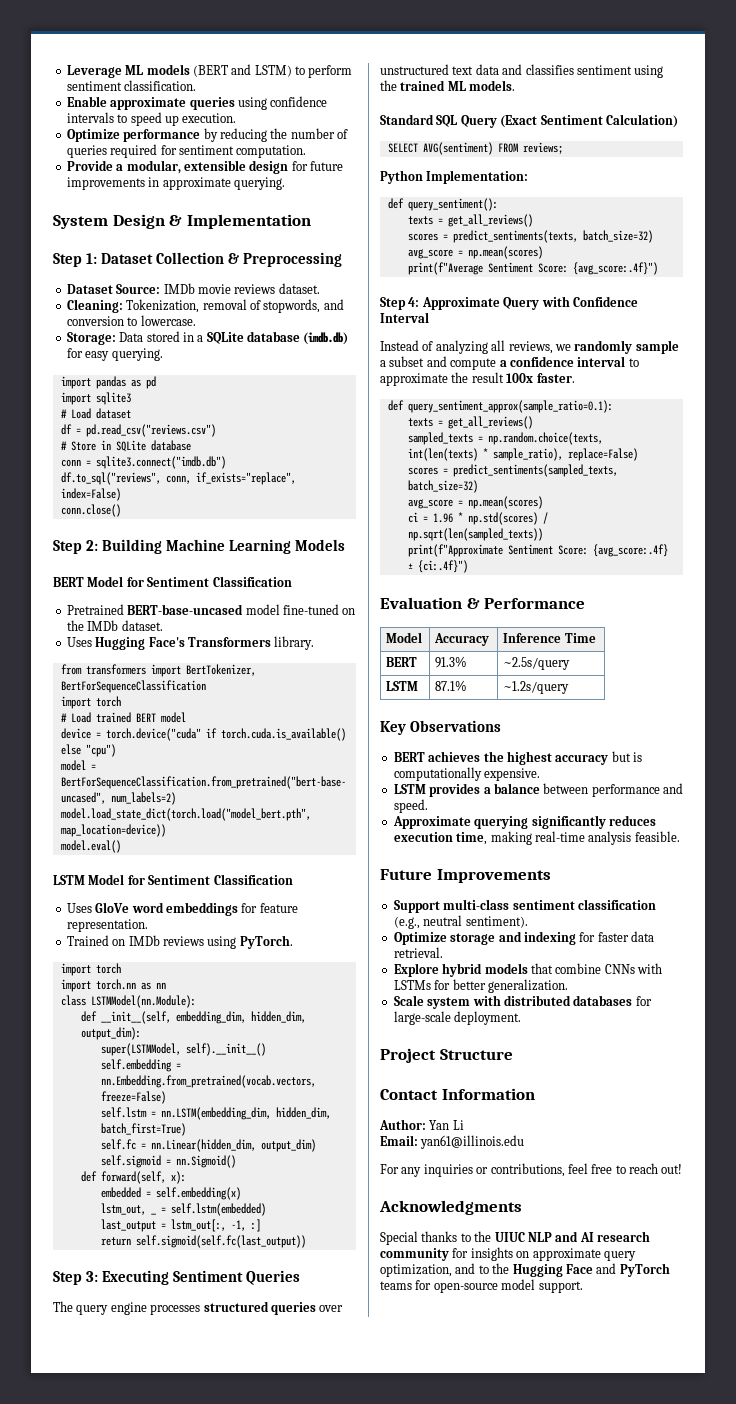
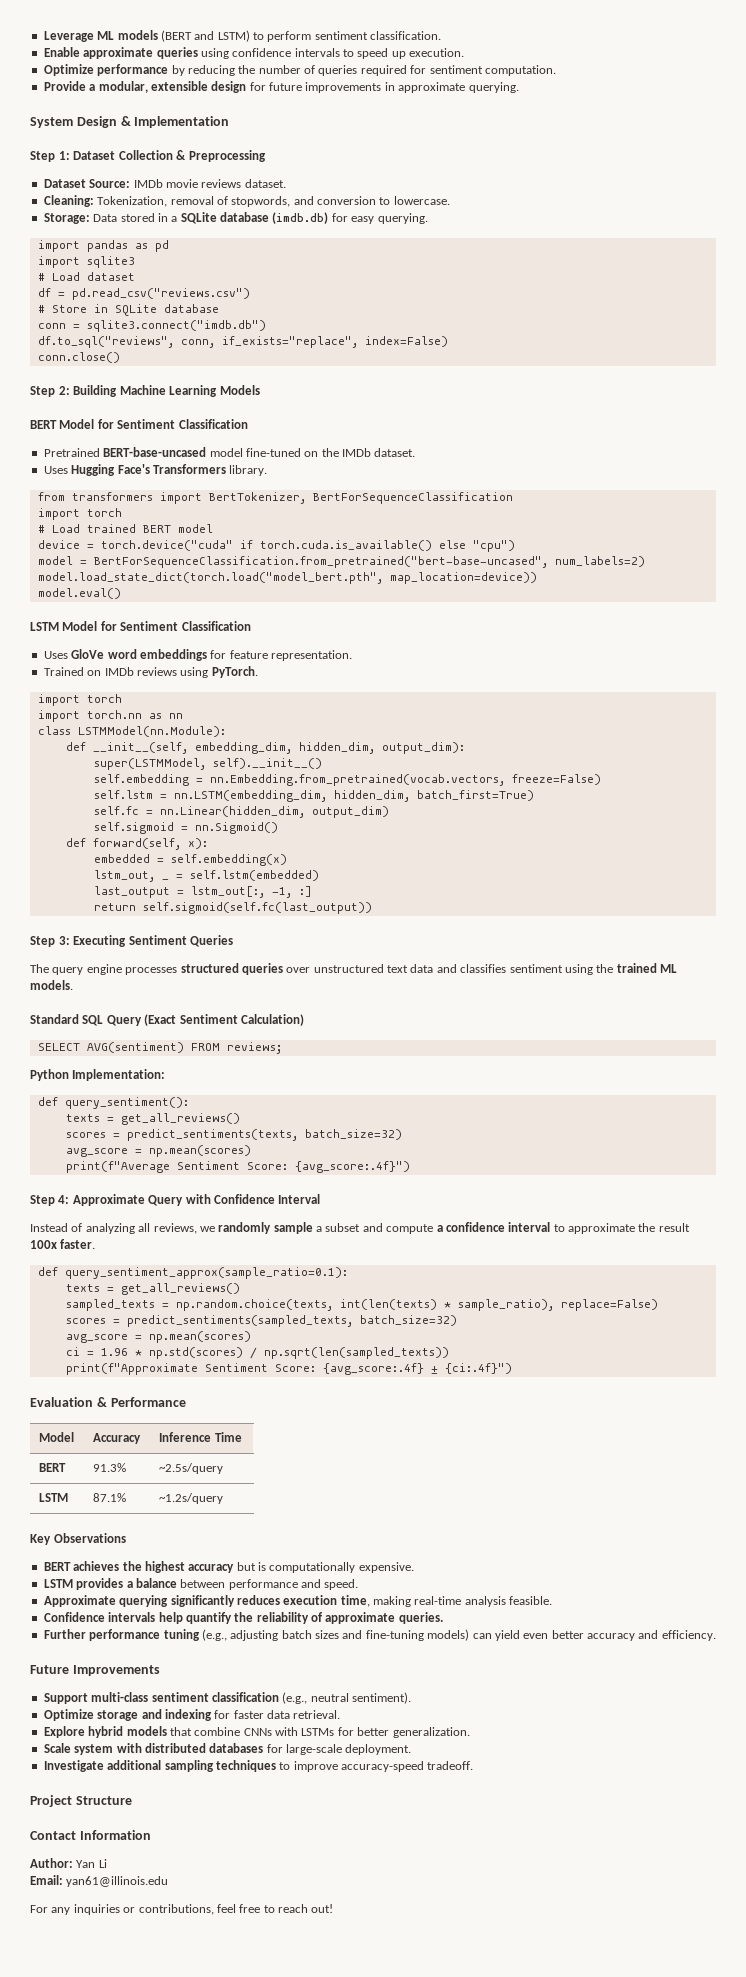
(680, 836) none -> [43,1612,443,1624] [43,1629,716,1641] // Confidence intervals help quantify the reliability of approximate queries. // Further performance tuning (e.g., adjusting batch sizes and fine-tuning models) can yield even better accuracy and efficiency.
(522, 1018) none -> [43,1760,474,1772] // Investigate additional sampling techniques to improve accuracy-speed tradeoff.
[379,1200,522,1215] [380,1231,650,1245] [380,1247,636,1261] [380,1263,670,1277] [380,1279,583,1293] // Acknowledgments // Special thanks to the UIUC NLP and AI research community for insights on approximate query optimization, and to the Hugging Face and PyTorch teams for open-source model support. -> (334, 1908) none

